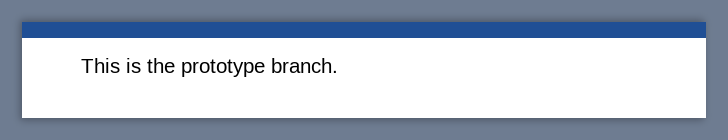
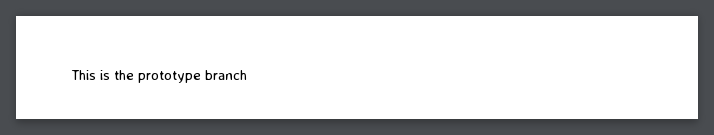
[271,58,338,73] branch. -> [205,70,247,80] branch

